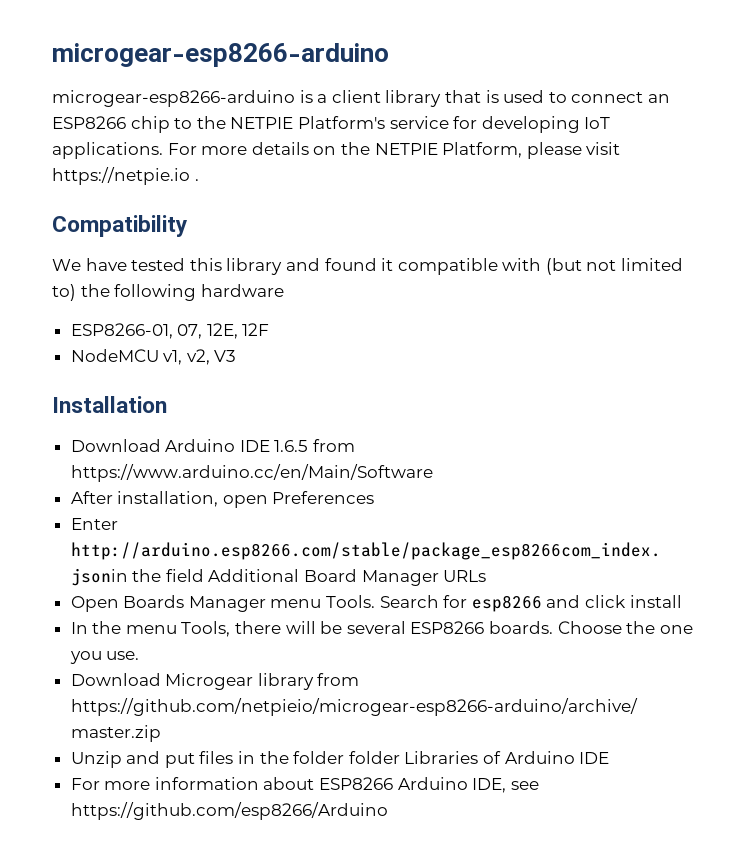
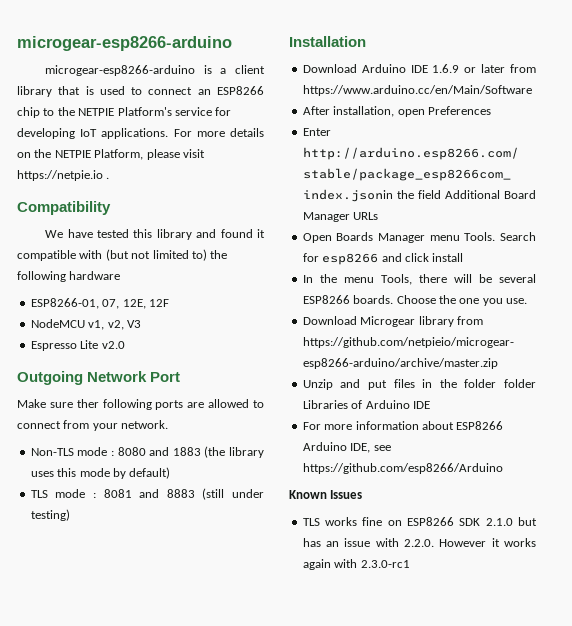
(237, 356) none -> [30,340,125,351] [17,371,181,385] [17,399,264,410] [17,420,169,431] [30,446,264,458] [30,467,171,479] [30,488,264,500] [30,509,70,521] // Espresso Lite v2.0 // Outgoing Network Port // Make sure ther following ports are allowed to connect from your network. // Non-TLS mode : 8080 and 1883 (the library uses this mode by default) // TLS mode : 8081 and 8883 (still under testing)
[274,440,309,452] 1.6.5 -> [432,64,506,73] 1.6.9 or later
(388, 811) none -> [289,490,363,499] [302,517,537,526] [302,538,536,547] [302,559,410,570] // Known Issues // TLS works fine on ESP8266 SDK 2.1.0 but has an issue with 2.2.0. However it works again with 2.3.0-rc1

